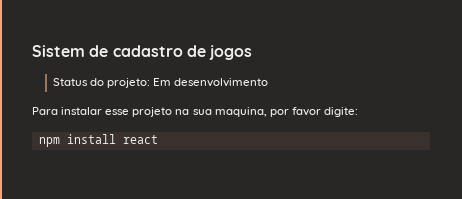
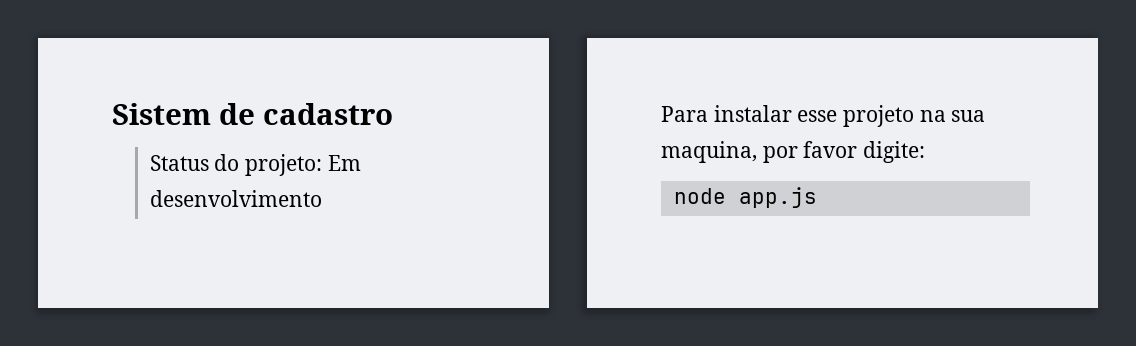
[186,45,253,60] de jogos -> (393, 114) none
[38,134,158,147] npm install react -> [673,187,817,208] node app.js

